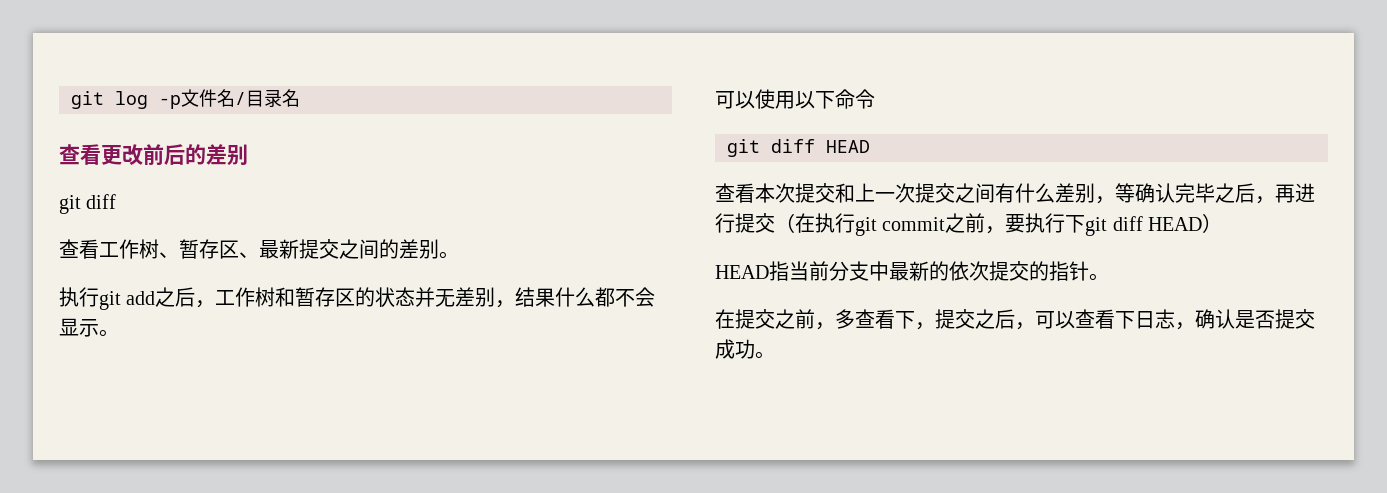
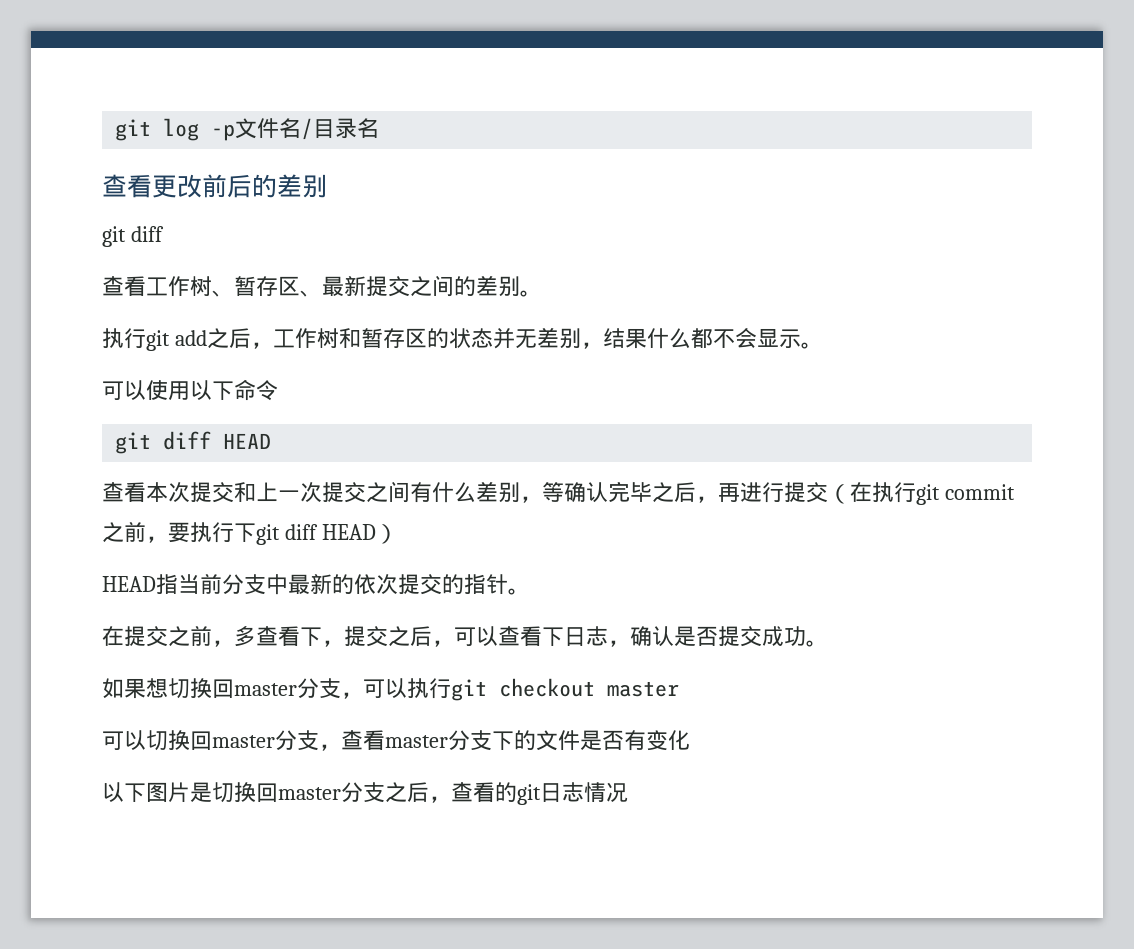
(775, 355) none -> [102,678,679,701] [102,730,690,751] [102,782,628,805] // 如果想切换回master分支，可以执行git checkout master // 可以切换回master分支，查看master分支下的文件是否有变化 // 以下图片是切换回master分支之后，查看的git日志情况

